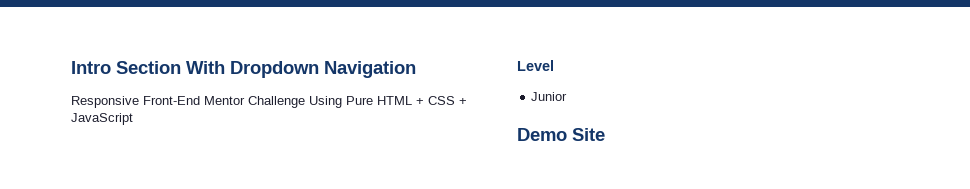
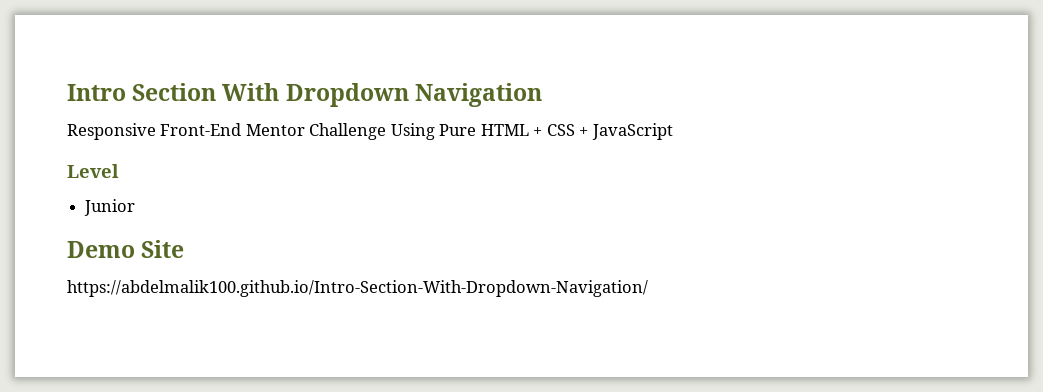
(605, 134) none -> [67,280,648,297] // https://abdelmalik100.github.io/Intro-Section-With-Dropdown-Navigation/

